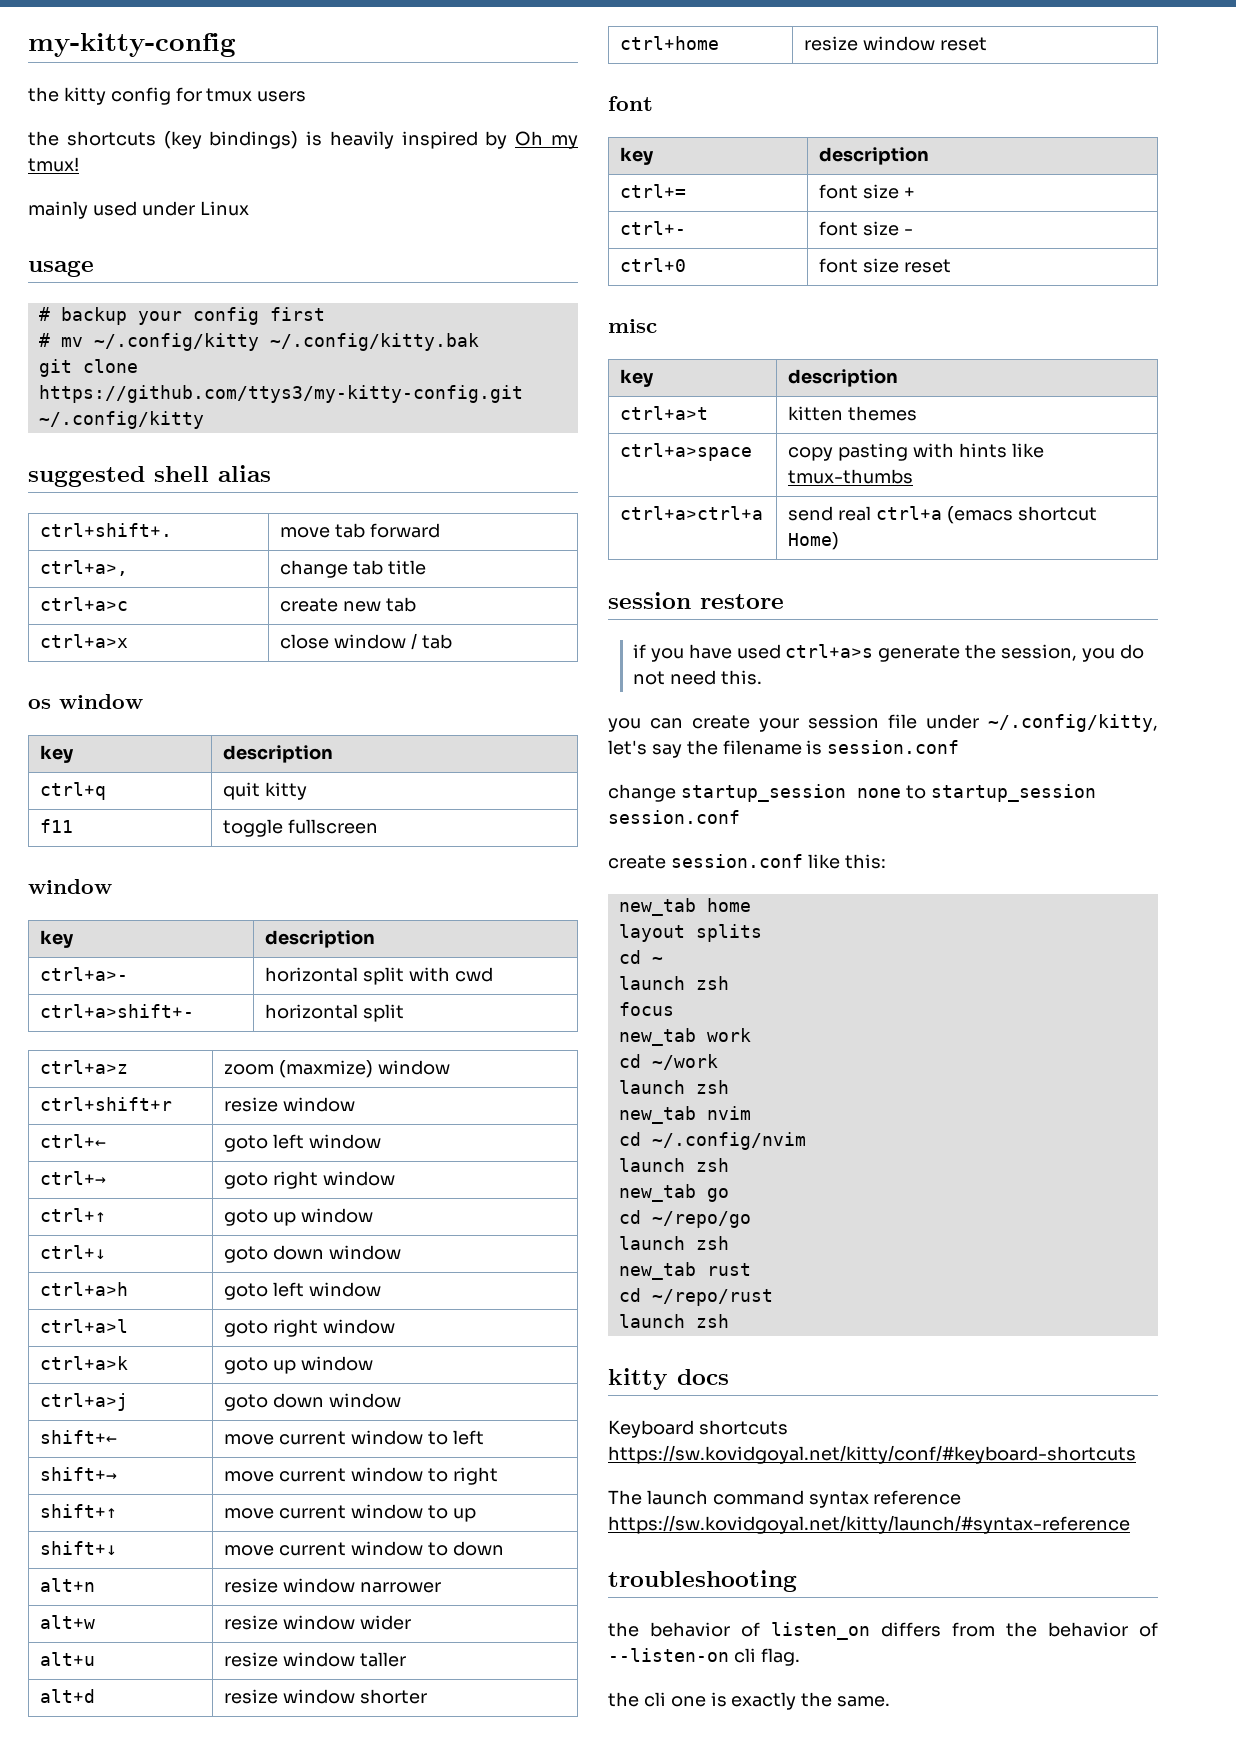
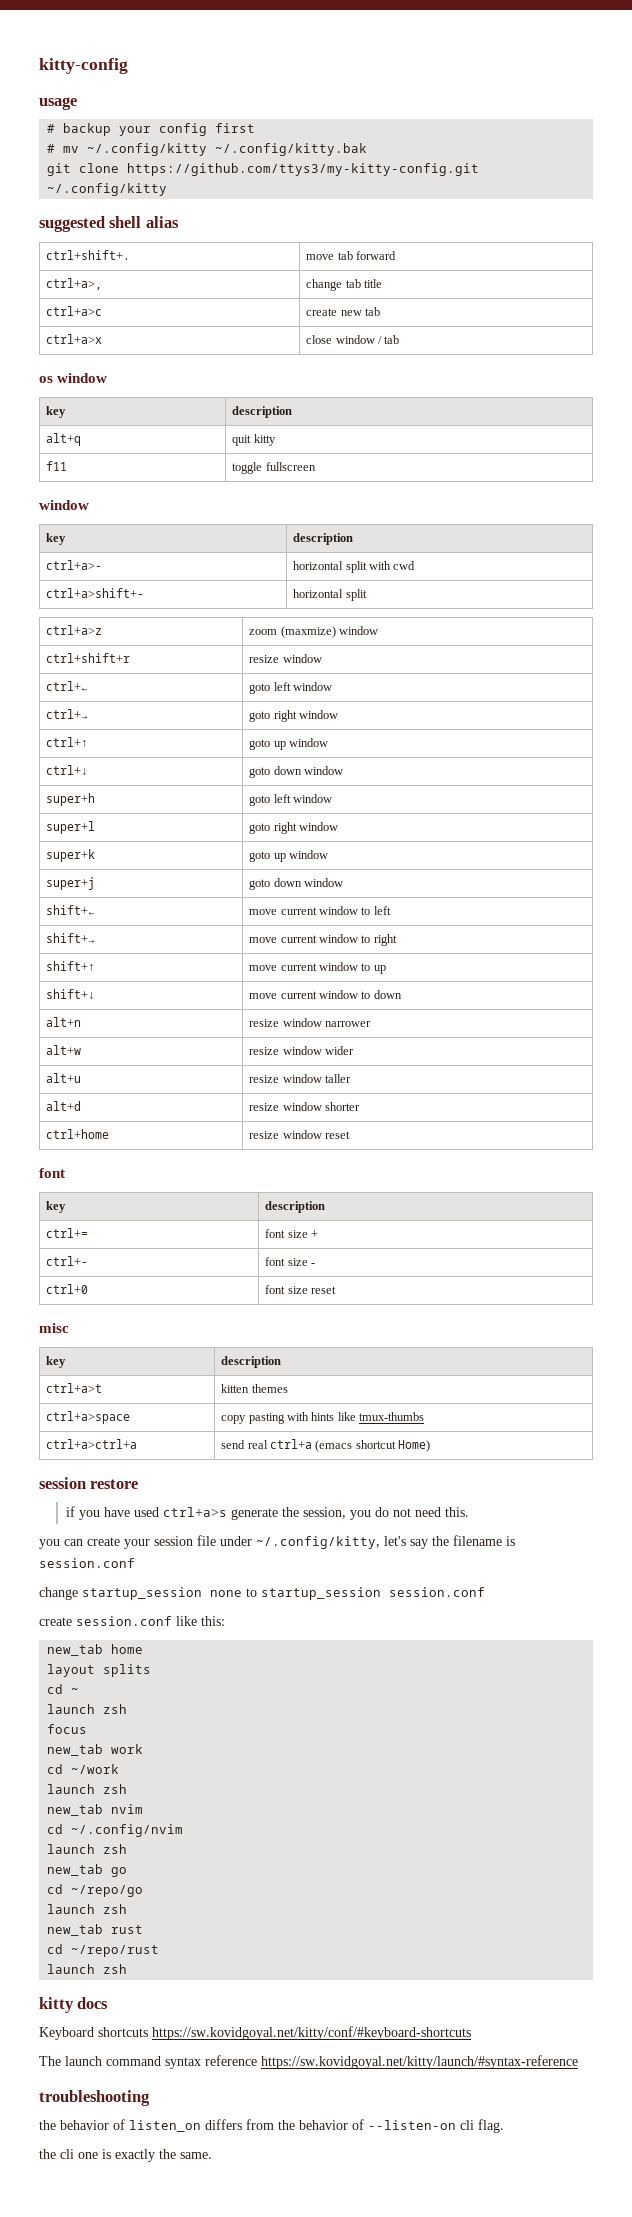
[28,33,236,57] [28,87,307,105] [28,131,578,149] [28,157,79,172] [28,201,249,219] my-kitty-config // the kitty config for tmux users // the shortcuts (key bindings) is heavily inspired by Oh my tmux! // mainly used under Linux -> [39,58,128,74] kitty-config
[40,782,107,800] ctrl+q -> [46,433,82,446] alt+q
[40,1282,129,1296] [224,1282,381,1300] [40,1319,129,1333] [224,1319,395,1337] [40,1356,129,1370] [224,1356,373,1374] [40,1393,129,1411] ctrl+a>h | goto left window // ctrl+a>l | goto right window // ctrl+a>k | goto up window // ctrl+a>j -> [46,793,96,806] [249,794,332,806] [46,821,96,834] [249,822,338,834] [46,849,96,862] [249,850,328,862] [46,877,96,890] super+h | goto left window // super+l | goto right window // super+k | goto up window // super+j

